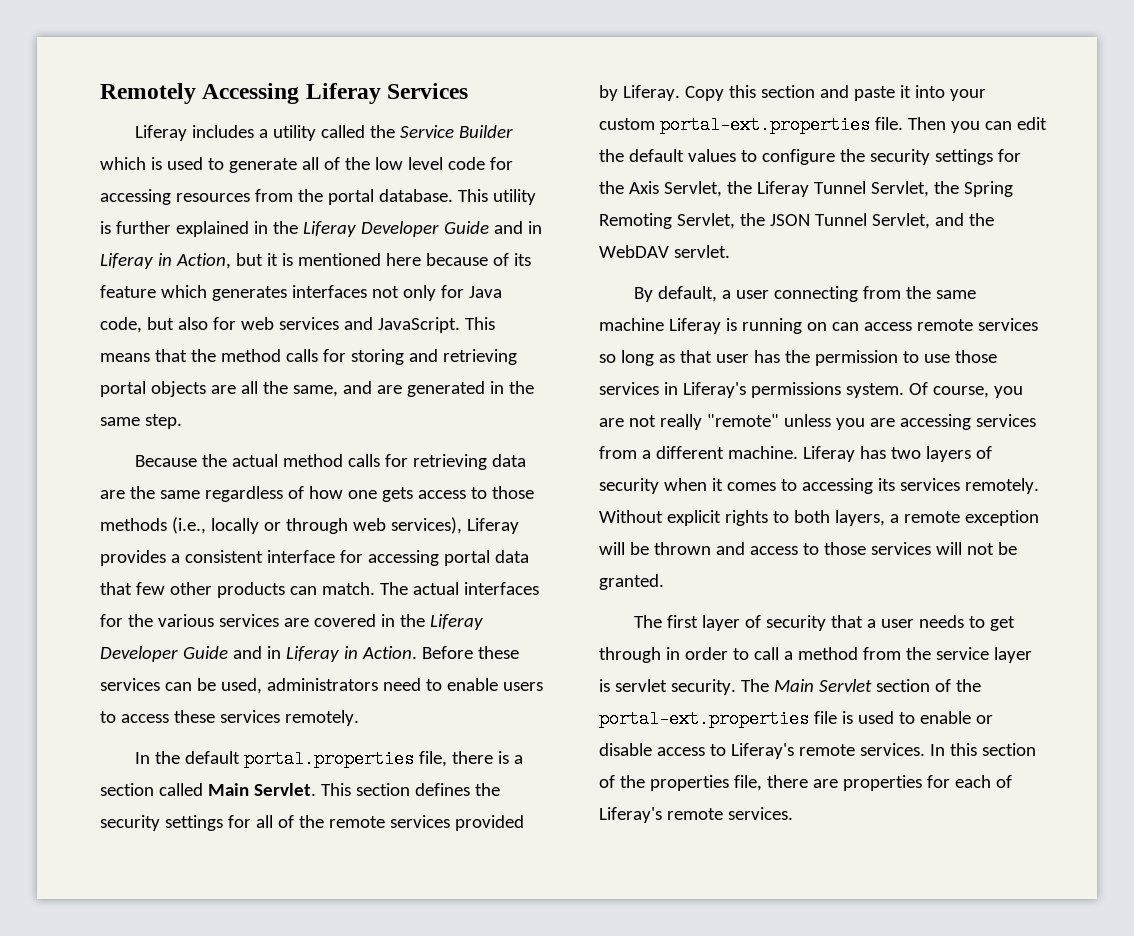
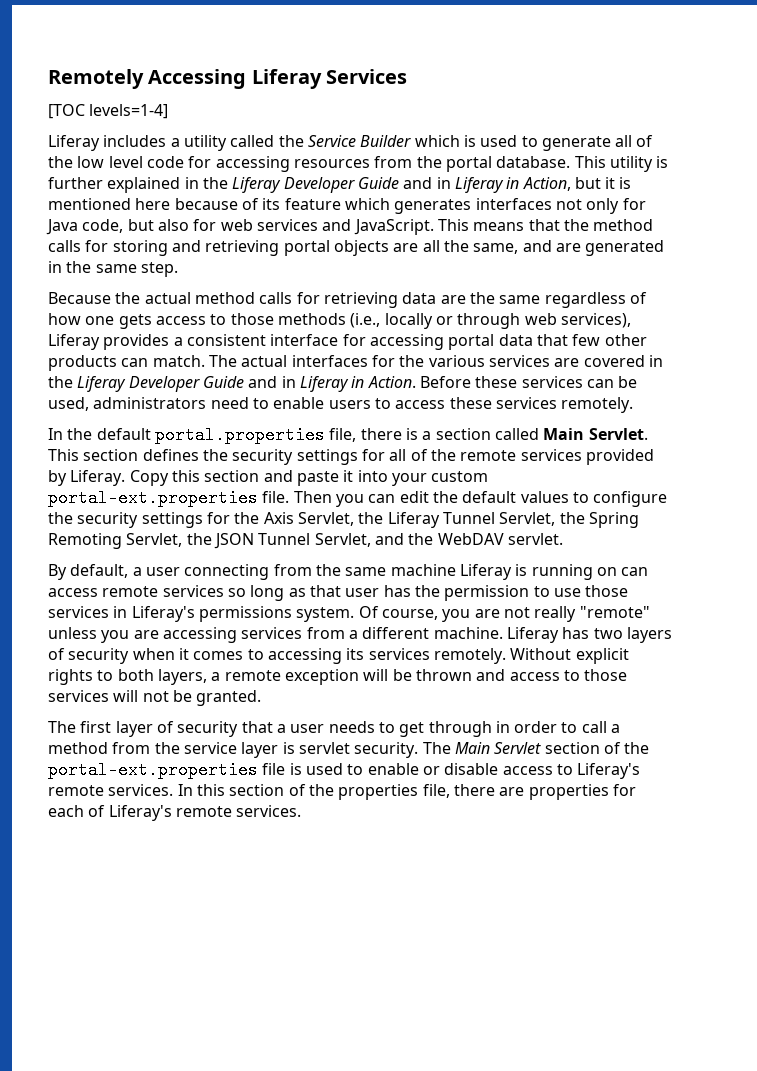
(469, 91) none -> [48,104,169,119] // [TOC levels=1-4]

